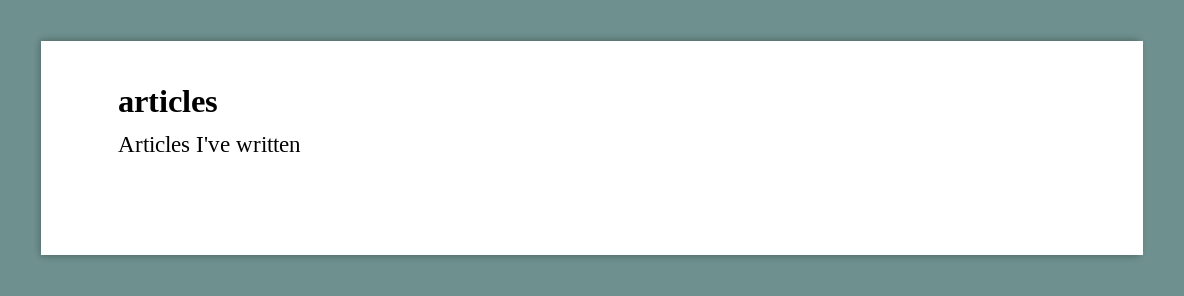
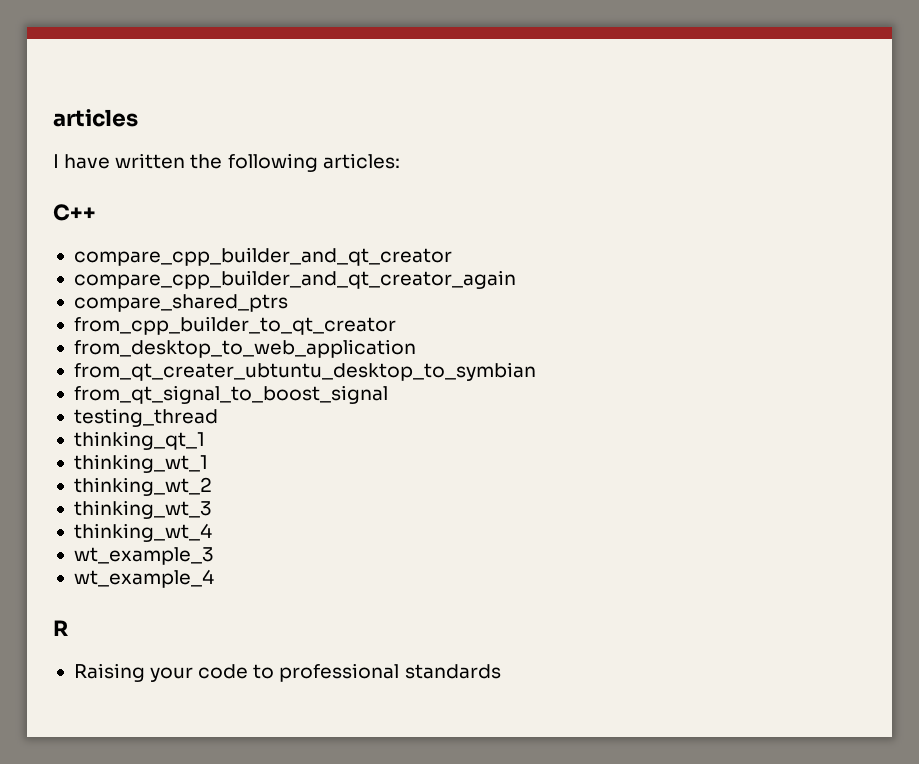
[118,136,302,152] Articles I've written -> [53,153,400,172] [53,204,96,221] [73,247,452,266] [73,270,516,289] [73,294,288,312] [73,316,396,335] [73,339,416,358] [73,362,536,381] [73,385,388,404] [73,408,218,427] [73,431,205,450] [73,454,208,473] [73,477,212,496] [73,500,212,519] [73,523,212,542] [73,547,214,565] [73,569,214,588] [53,620,68,636] [73,663,501,682] I have written the following articles: // C++ // compare_cpp_builder_and_qt_creator // compare_cpp_builder_and_qt_creator_again // compare_shared_ptrs // from_cpp_builder_to_qt_creator // from_desktop_to_web_application // from_qt_creater_ubtuntu_desktop_to_symbian // from_qt_signal_to_boost_signal // testing_thread // thinking_qt_1 // thinking_wt_1 // thinking_wt_2 // thinking_wt_3 // thinking_wt_4 // wt_example_3 // wt_example_4 // R // Raising your code to professional standards

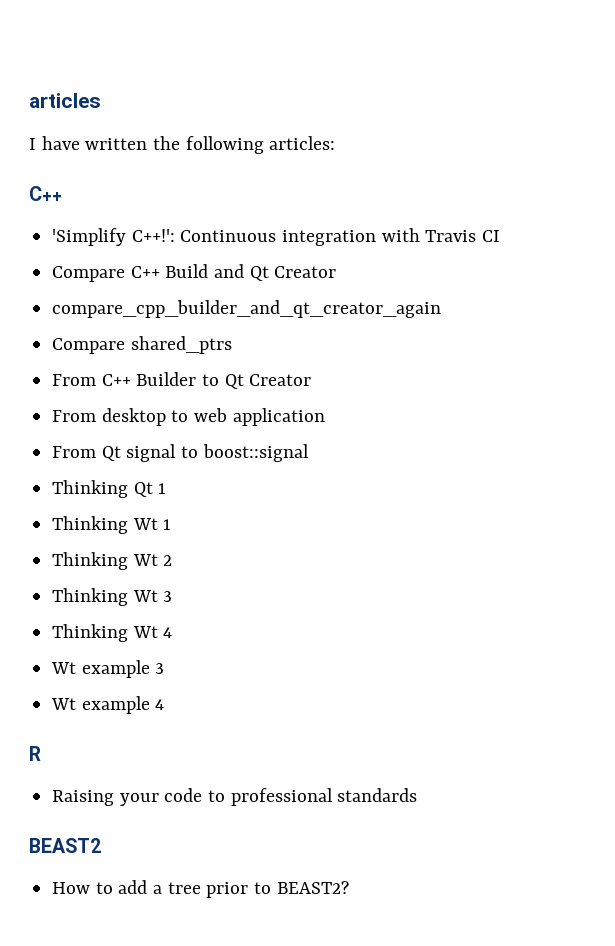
[73,247,452,266] [73,270,516,289] [73,294,288,312] [73,316,396,335] [73,339,416,358] [73,362,536,381] [73,385,388,404] [73,408,218,427] [73,431,205,450] [73,454,208,473] [73,477,212,496] [73,500,212,519] [73,523,212,542] [73,547,214,565] [73,569,214,588] compare_cpp_builder_and_qt_creator // compare_cpp_builder_and_qt_creator_again // compare_shared_ptrs // from_cpp_builder_to_qt_creator // from_desktop_to_web_application // from_qt_creater_ubtuntu_desktop_to_symbian // from_qt_signal_to_boost_signal // testing_thread // thinking_qt_1 // thinking_wt_1 // thinking_wt_2 // thinking_wt_3 // thinking_wt_4 // wt_example_3 // wt_example_4 -> [52,228,501,246] [52,264,337,282] [52,300,442,318] [52,336,232,354] [52,372,312,389] [52,408,325,426] [52,444,309,462] [52,480,167,498] [52,516,172,534] [52,552,173,570] [52,588,173,606] [52,624,173,642] [51,660,165,678] [51,696,165,714] 'Simplify C++!': Continuous integration with Travis CI // Compare C++ Build and Qt Creator // compare_cpp_builder_and_qt_creator_again // Compare shared_ptrs // From C++ Builder to Qt Creator // From desktop to web application // From Qt signal to boost::signal // Thinking Qt 1 // Thinking Wt 1 // Thinking Wt 2 // Thinking Wt 3 // Thinking Wt 4 // Wt example 3 // Wt example 4
(501, 671) none -> [29,838,101,853] [52,880,349,898] // BEAST2 // How to add a tree prior to BEAST2?

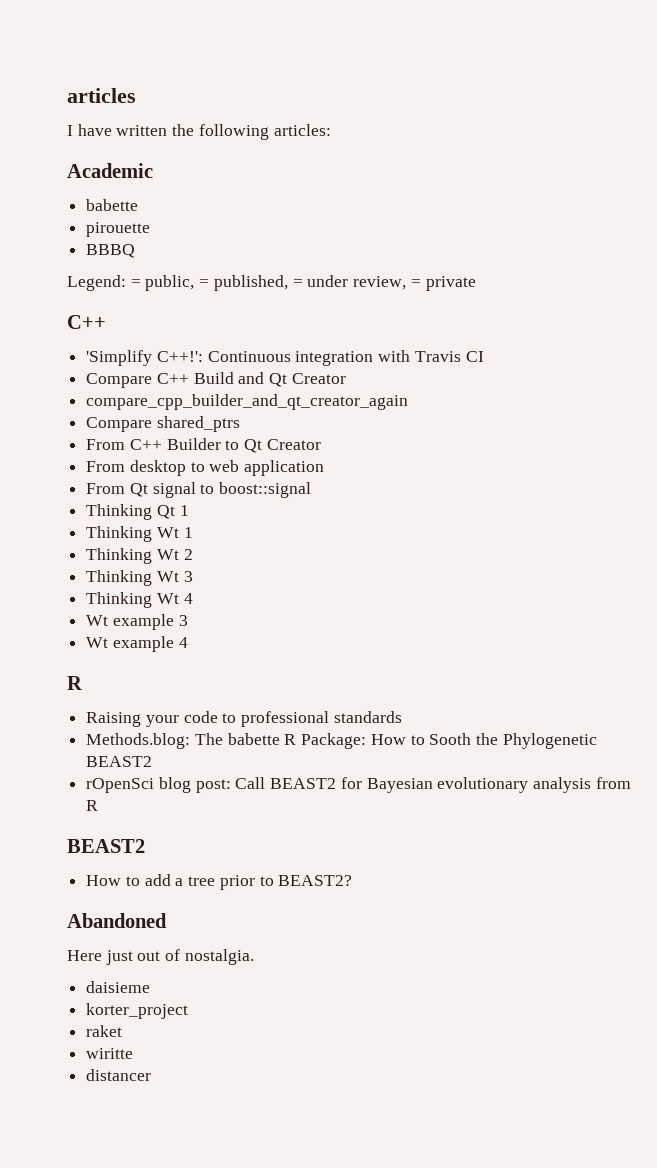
(336, 143) none -> [67,163,153,178] [86,199,139,211] [86,222,151,237] [86,244,136,258] [67,275,476,291] // Academic // babette // pirouette // BBBQ // Legend: = public, = published, = under review, = private
(418, 795) none -> [86,733,597,749] [86,756,153,767] [86,777,631,793] [86,800,99,811] // Methods.blog: The babette R Package: How to Sooth the Phylogenetic BEAST2 // rOpenSci blog post: Call BEAST2 for Bayesian evolutionary analysis from R
(349, 887) none -> [67,913,167,928] [67,949,254,965] [86,981,151,993] [86,1003,189,1019] [86,1025,123,1037] [86,1048,134,1059] [86,1069,152,1081] // Abandoned // Here just out of nostalgia. // daisieme // korter_project // raket // wiritte // distancer

